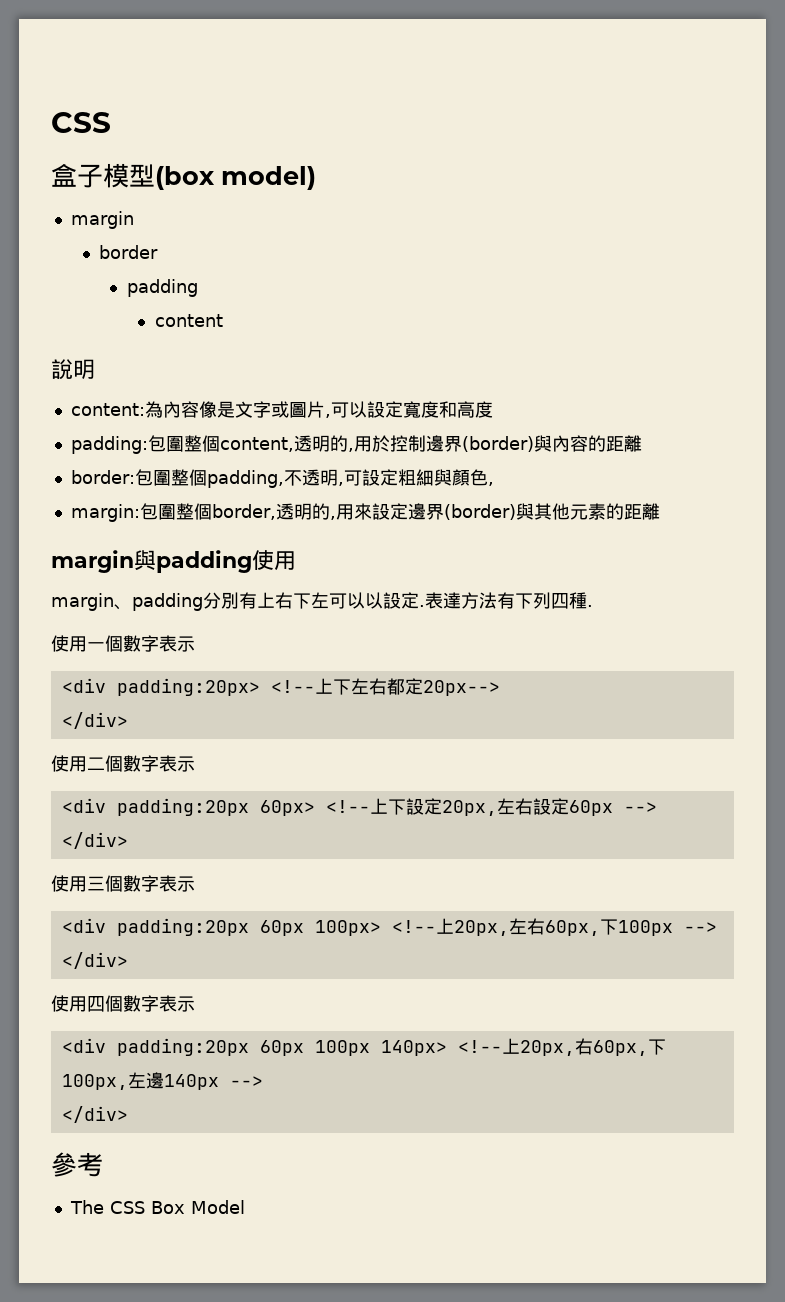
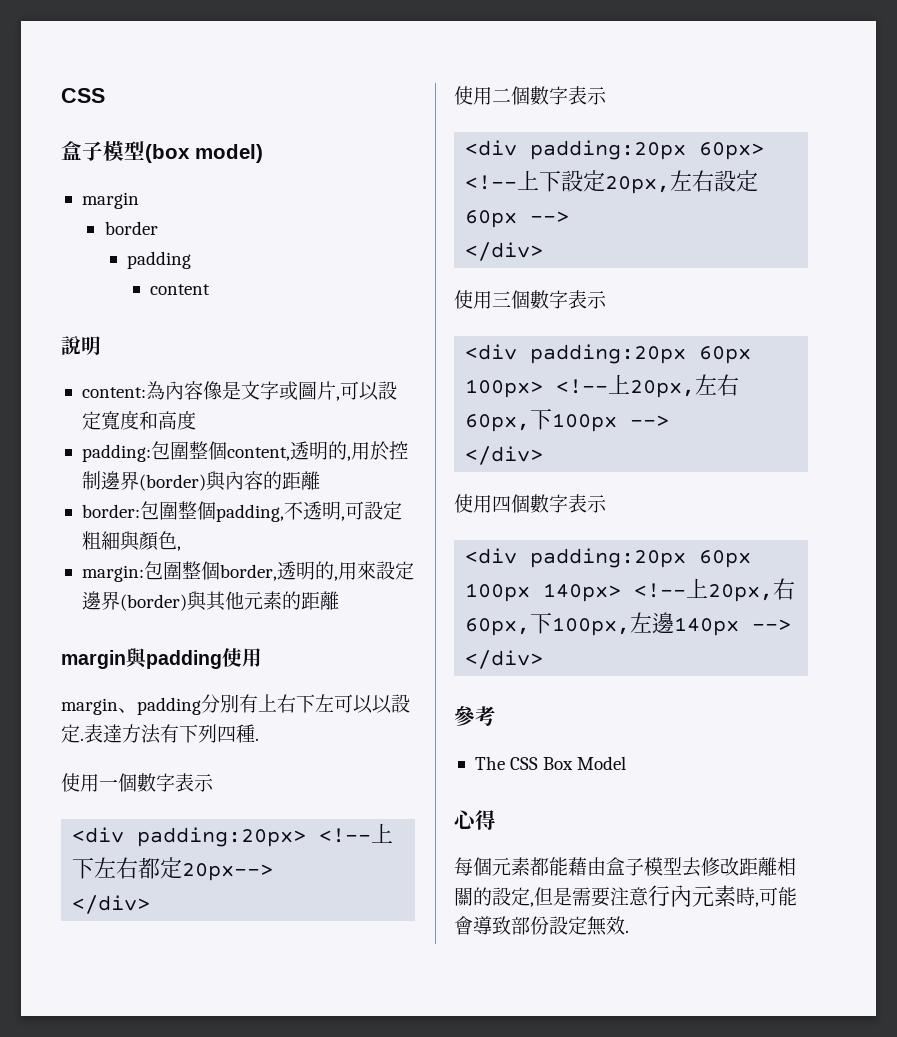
(245, 1207) none -> [454,810,496,830] [454,857,796,877] [454,885,797,907] [454,916,629,936] // 心得 // 每個元素都能藉由盒子模型去修改距離相關的設定,但是需要注意行內元素時,可能會導致部份設定無效.

